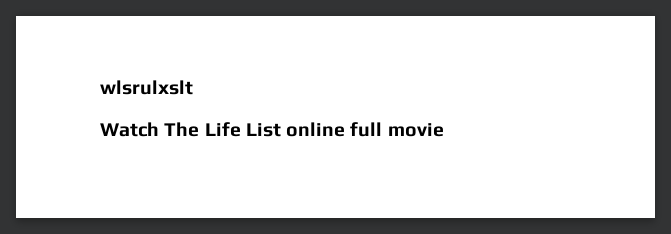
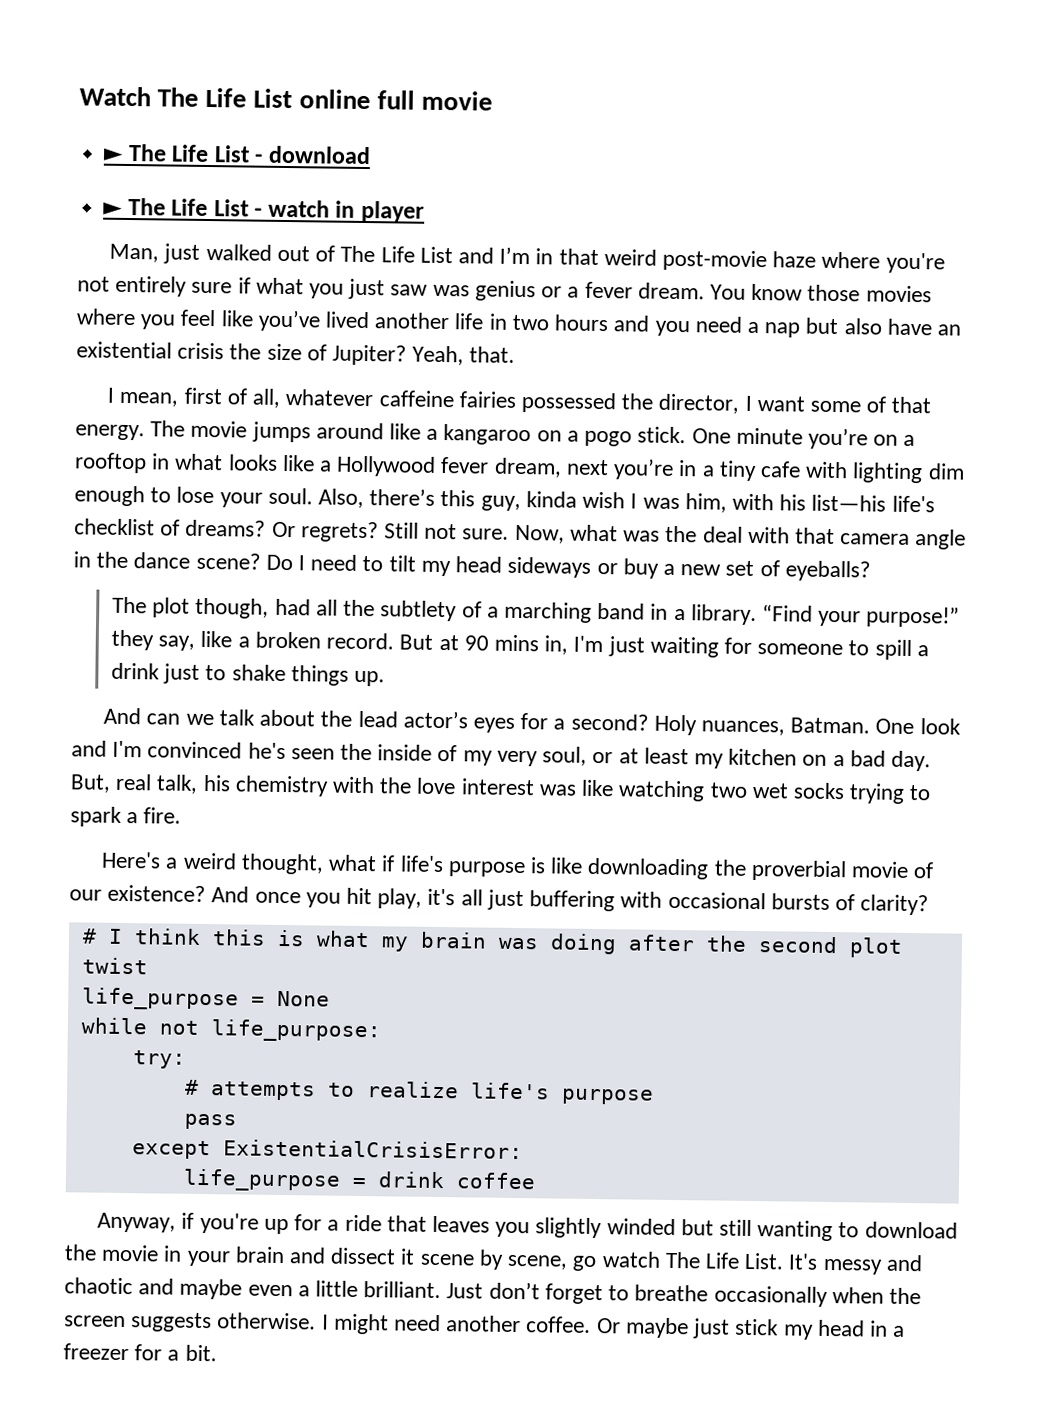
[100,80,193,95] wlsrulxslt // -> (79, 96) none
(444, 130) none -> [103,143,371,165] [103,197,425,223] [109,243,945,274] [77,275,932,303] [76,308,961,338] [76,341,516,366] [107,387,932,414] [75,420,916,450] [74,452,965,484] [74,485,935,513] [74,518,967,550] [73,551,871,582] [112,596,961,628] [111,629,929,661] [111,662,386,687] [103,707,961,736] [71,740,931,772] [70,773,932,804] [70,806,182,827] [101,851,935,882] [69,884,930,916] [81,928,903,958] [81,957,148,975] [81,987,330,1011] [80,1017,381,1043] [132,1050,186,1069] [184,1079,654,1105] [183,1113,237,1130] [131,1139,523,1160] [182,1168,536,1192] [97,1212,958,1242] [64,1244,923,1275] [64,1277,921,1307] [64,1312,906,1340] [63,1343,217,1362] // ► The Life List - download // ► The Life List - watch in player // Man, just walked out of The Life List and I’m in that weird post-movie haze where you're not entirely sure if what you just saw was genius or a fever dream. You know those movies where you feel like you’ve lived another life in two hours and you need a nap but also have an existential crisis the size of Jupiter? Yeah, that. // I mean, first of all, whatever caffeine fairies possessed the director, I want some of that energy. The movie jumps around like a kangaroo on a pogo stick. One minute you’re on a rooftop in what looks like a Hollywood fever dream, next you’re in a tiny cafe with lighting dim enough to lose your soul. Also, there’s this guy, kinda wish I was him, with his list—his life's checklist of dreams? Or regrets? Still not sure. Now, what was the deal with that camera angle in the dance scene? Do I need to tilt my head sideways or buy a new set of eyeballs? // The plot though, had all the subtlety of a marching band in a library. “Find your purpose!” they say, like a broken record. But at 90 mins in, I'm just waiting for someone to spill a drink just to shake things up. // And can we talk about the lead actor’s eyes for a second? Holy nuances, Batman. One look and I'm convinced he's seen the inside of my very soul, or at least my kitchen on a bad day. But, real talk, his chemistry with the love interest was like watching two wet socks trying to spark a fire. // Here's a weird thought, what if life's purpose is like downloading the proverbial movie of our existence? And once you hit play, it's all just buffering with occasional bursts of clarity? // # I think this is what my brain was doing after the second plot twist // life_purpose = None // while not life_purpose: // try: // # attempts to realize life's purpose // pass // except ExistentialCrisisError: // life_purpose = drink coffee // Anyway, if you're up for a ride that leaves you slightly winded but still wanting to download the movie in your brain and dissect it scene by scene, go watch The Life List. It's messy and chaotic and maybe even a little brilliant. Just don’t forget to breathe occasionally when the screen suggests otherwise. I might need another coffee. Or maybe just stick my head in a freezer for a bit.

